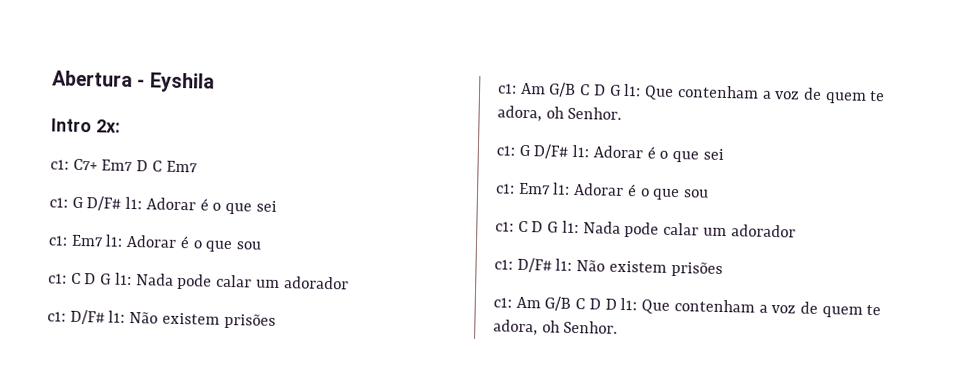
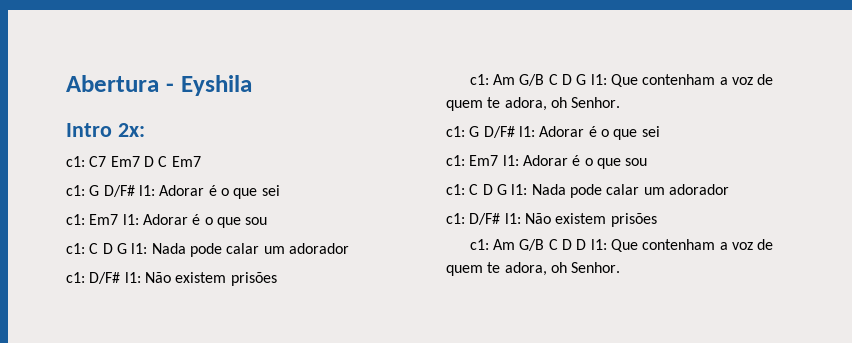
[72,158,98,171] C7+ -> [89,156,107,167] C7

